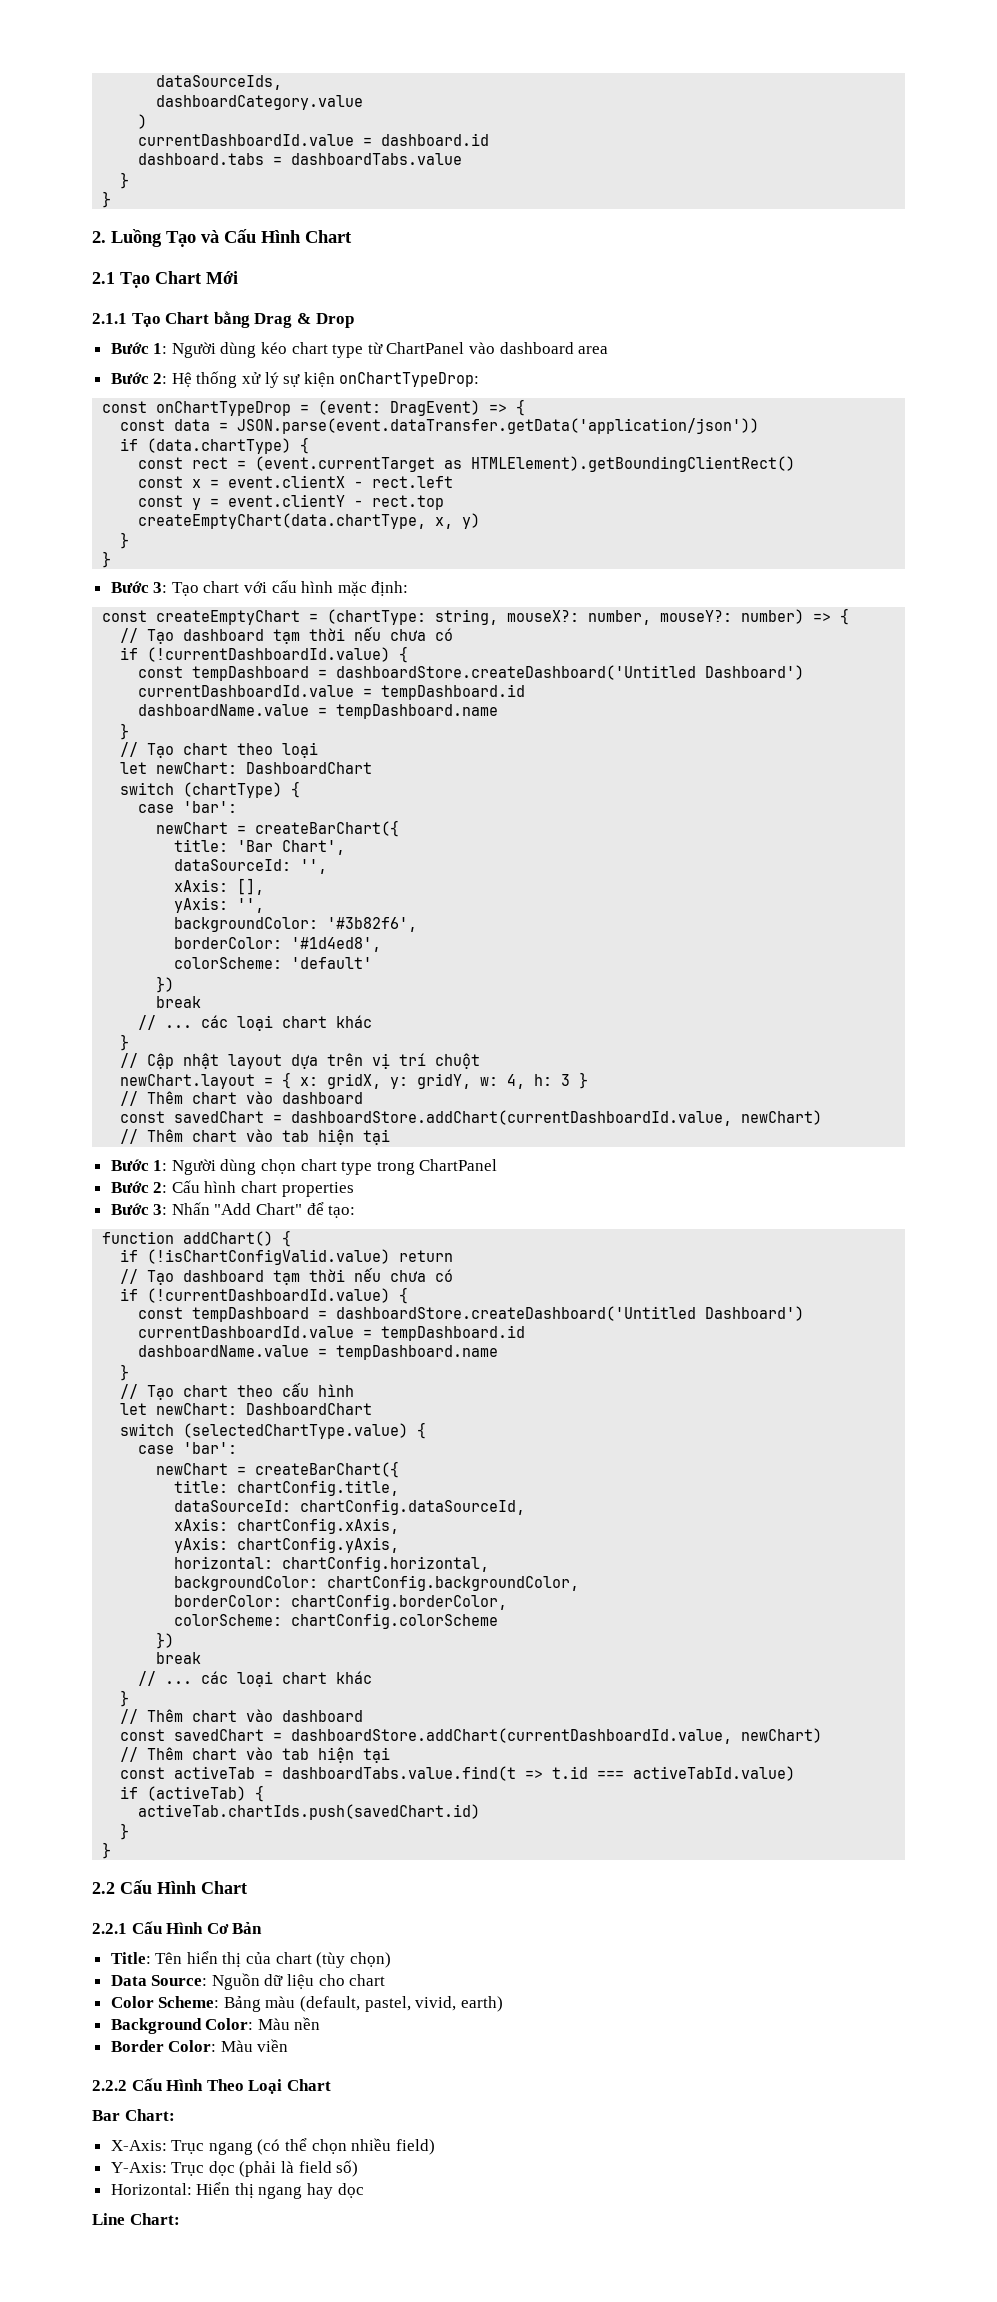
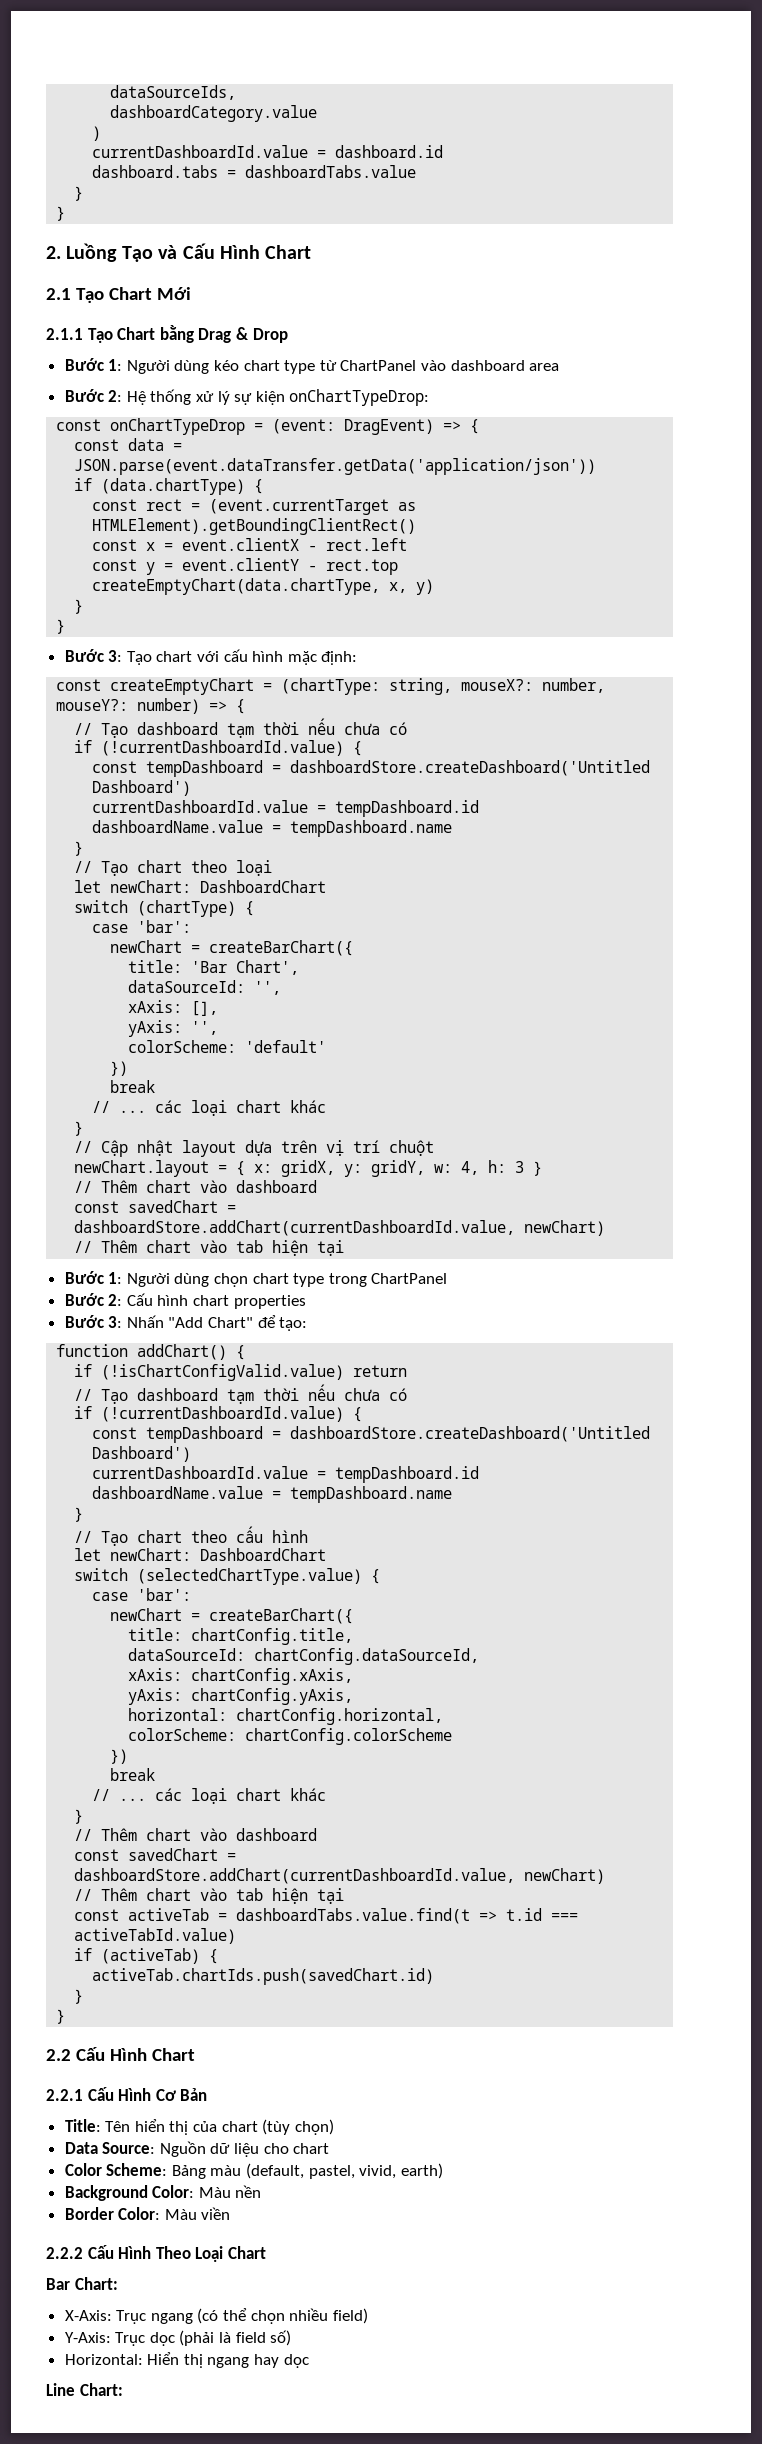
[174,917,418,932] [174,937,382,952] // backgroundColor: '#3b82f6', // borderColor: '#1d4ed8', -> (219, 1028) none
[174,1575,580,1591] [174,1594,508,1610] // backgroundColor: chartConfig.backgroundColor, // borderColor: chartConfig.borderColor, -> (444, 1716) none

